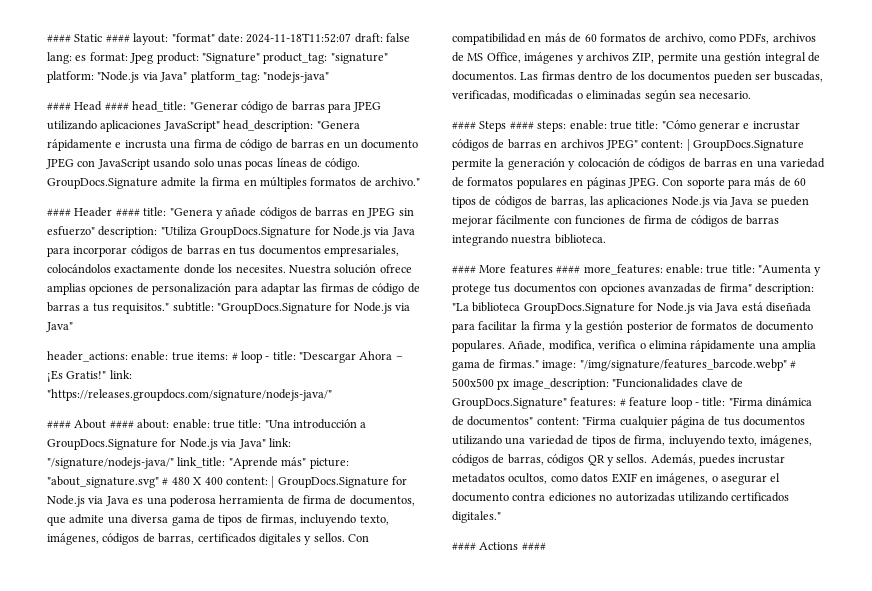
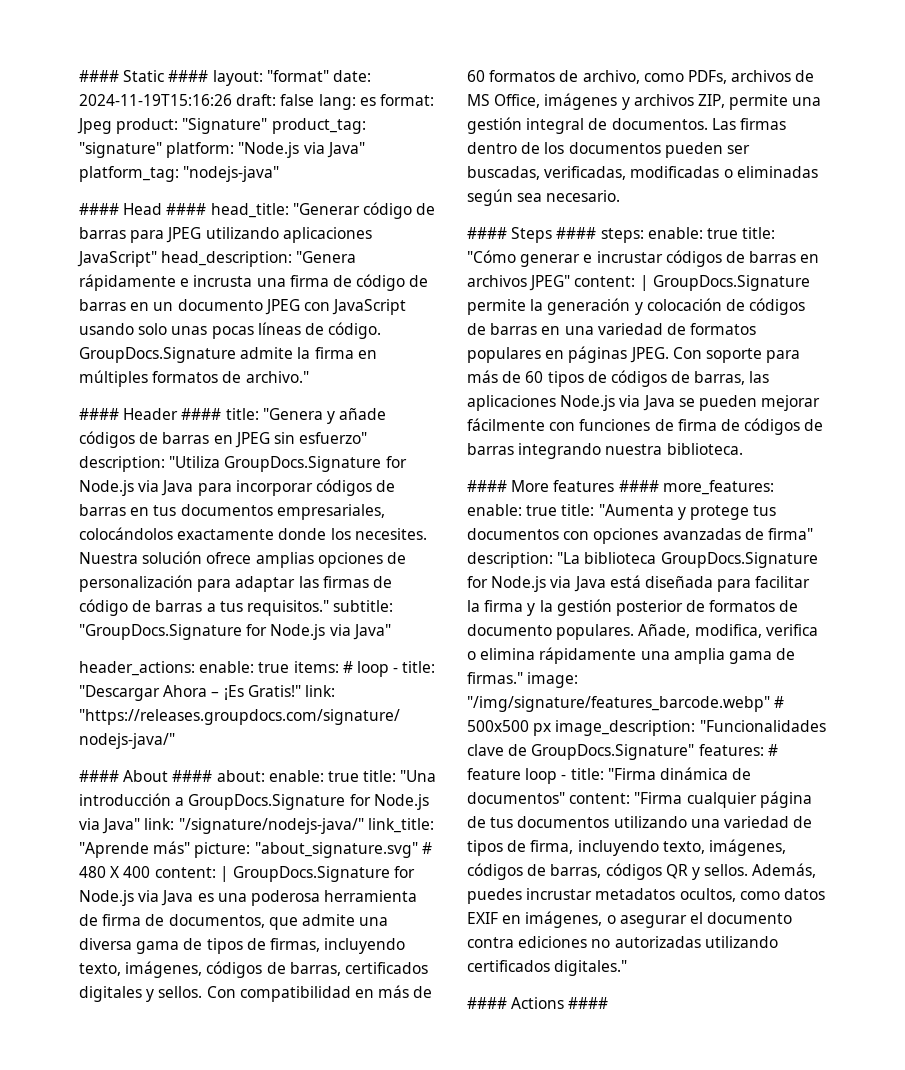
[246,33,352,43] 2024-11-18T11:52:07 -> [79,94,232,106] 2024-11-19T15:16:26

